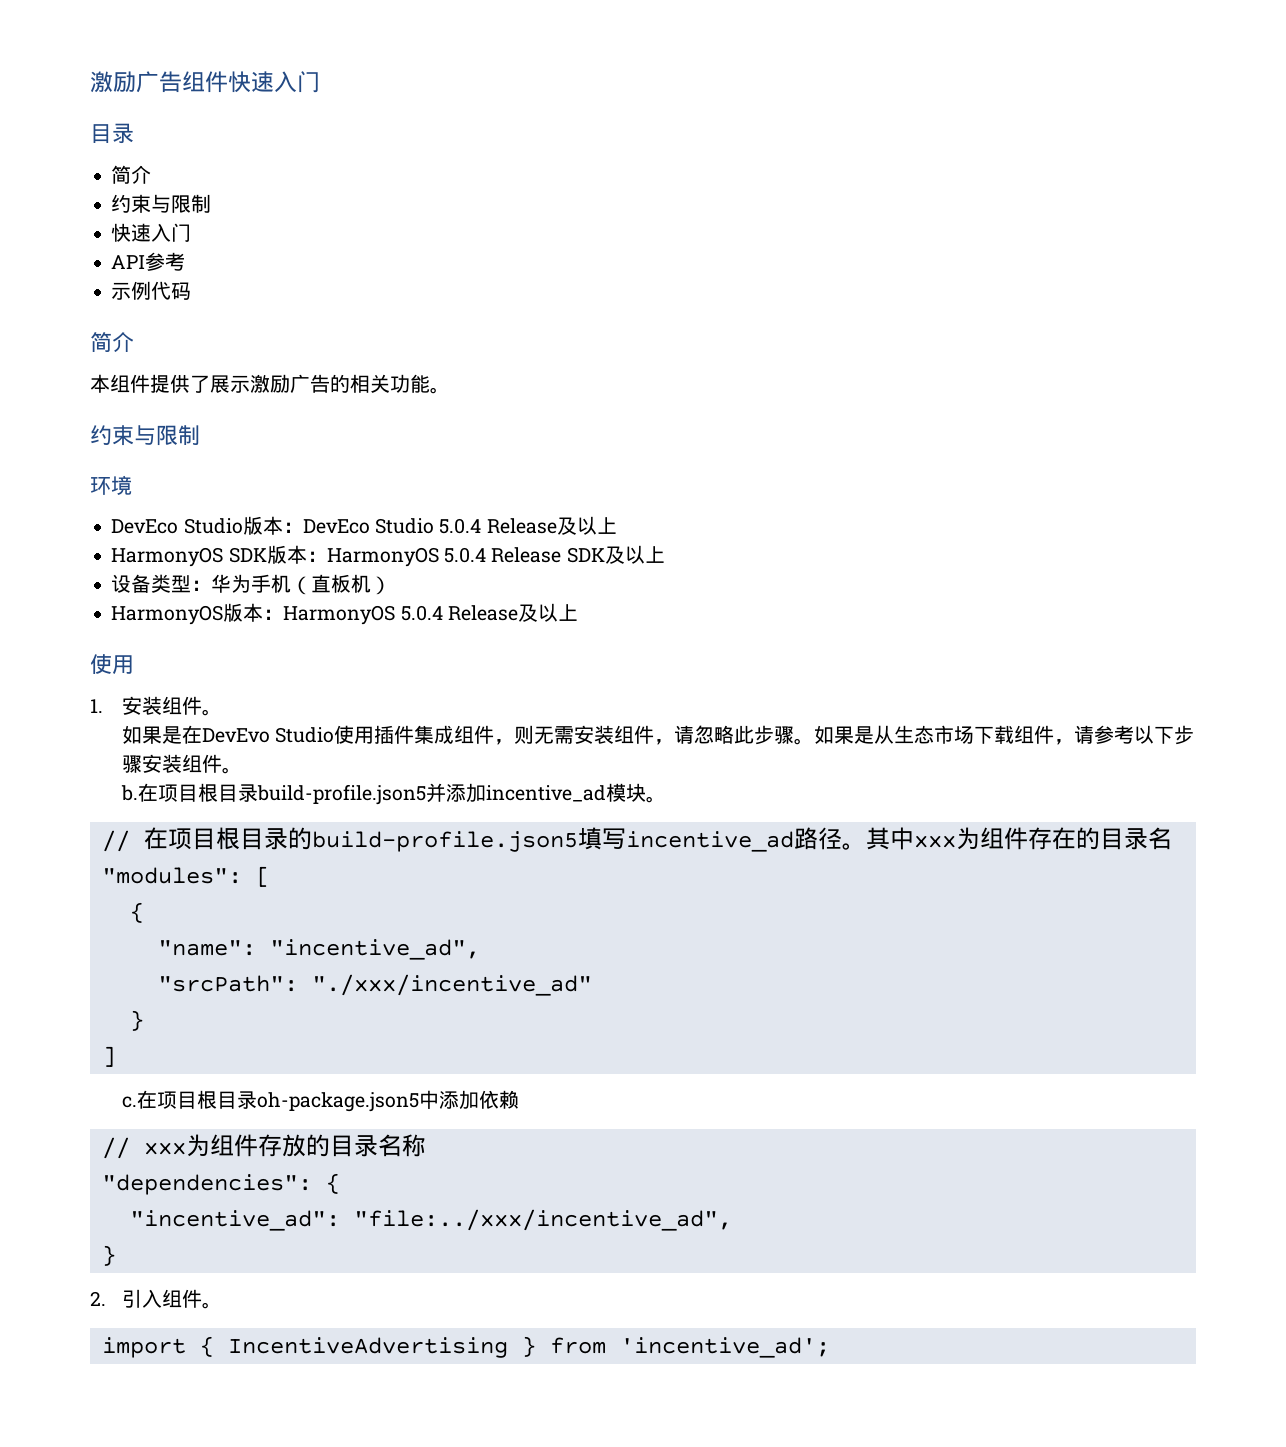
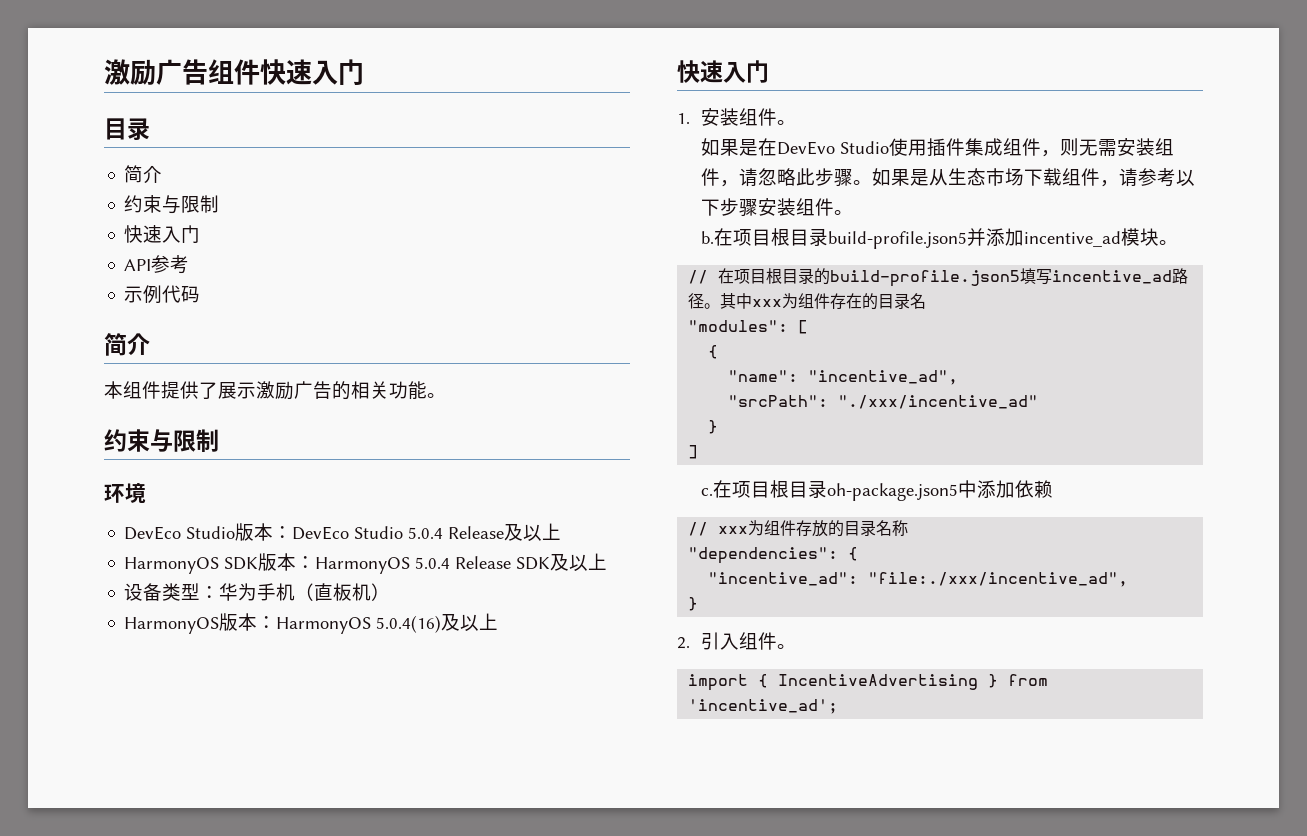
[400,603,578,622] [90,654,134,674] 5.0.4 Release及以上 // 使用 -> [376,613,499,633] [677,60,769,83] 5.0.4(16)及以上 // 快速入门
[353,1209,732,1231] "file:../xxx/incentive_ad", -> [868,572,1129,587] "file:./xxx/incentive_ad",

